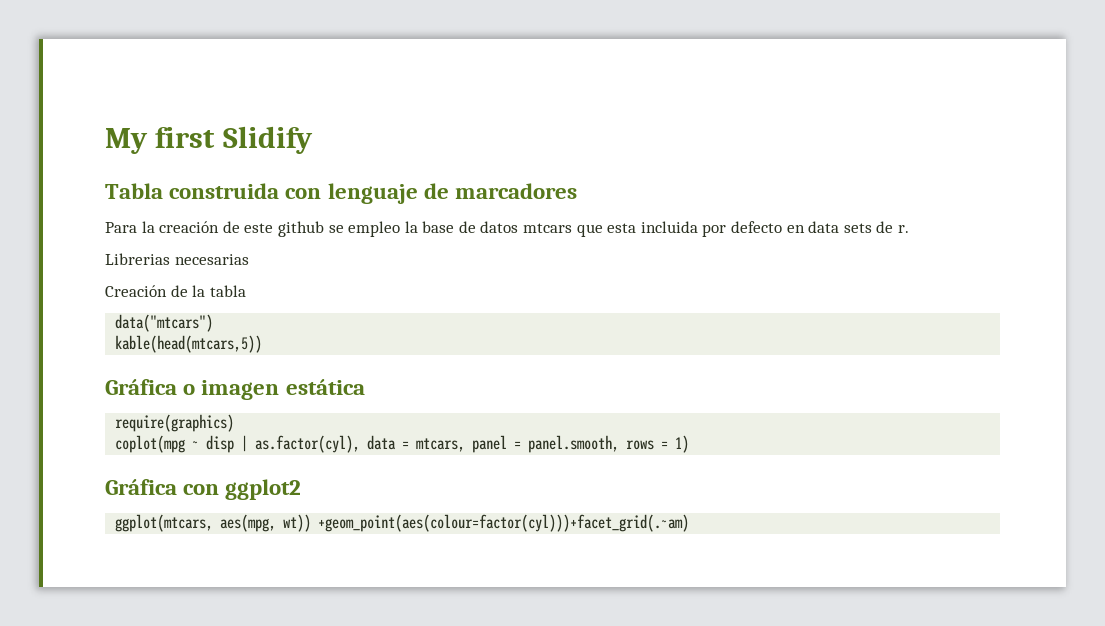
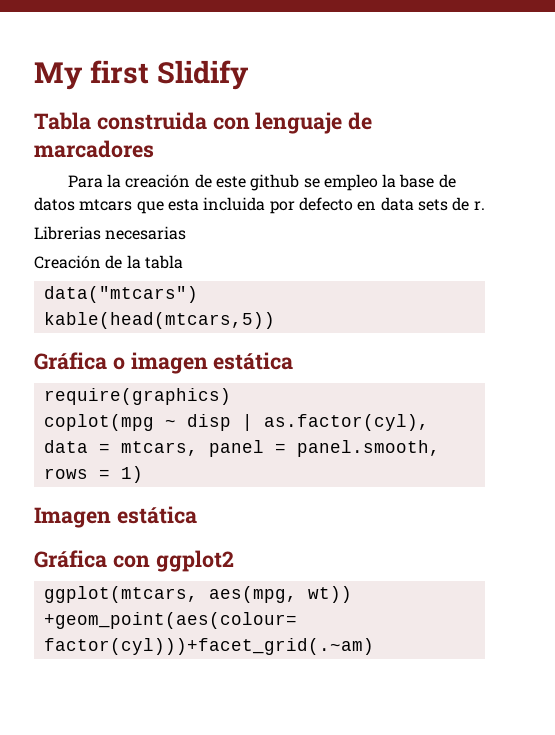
(690, 444) none -> [34,506,197,528] // Imagen estática

